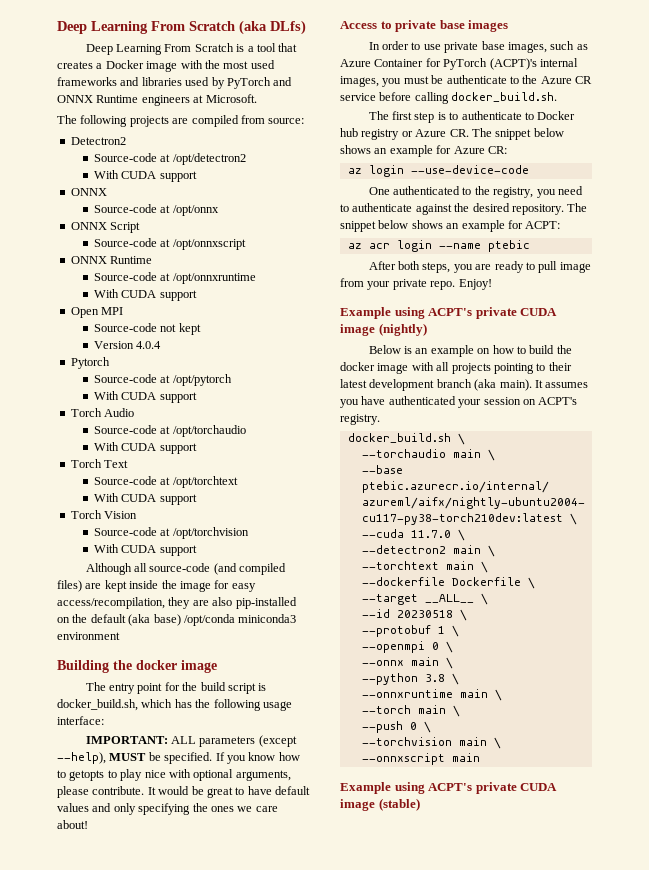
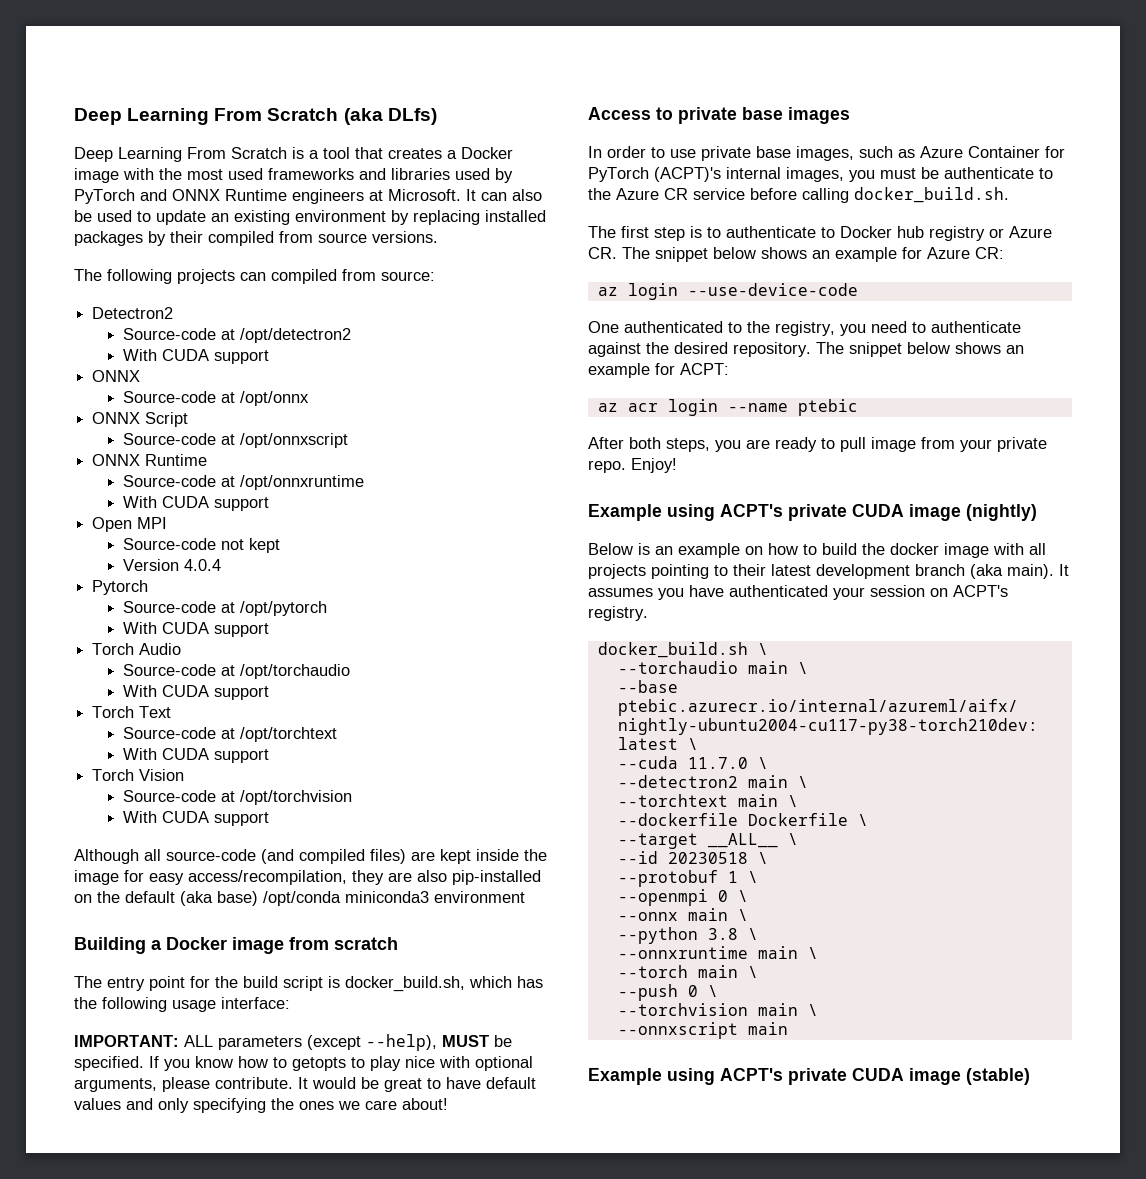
(257, 98) none -> [466,189,542,201] [74,210,546,225] [74,231,438,246] It can also be used to update an existing environment by replacing installed packages by their compiled from source versions.
[172,118,189,124] are -> [240,272,266,281] can
[113,660,217,673] the docker image -> [151,937,398,954] a Docker image from scratch

